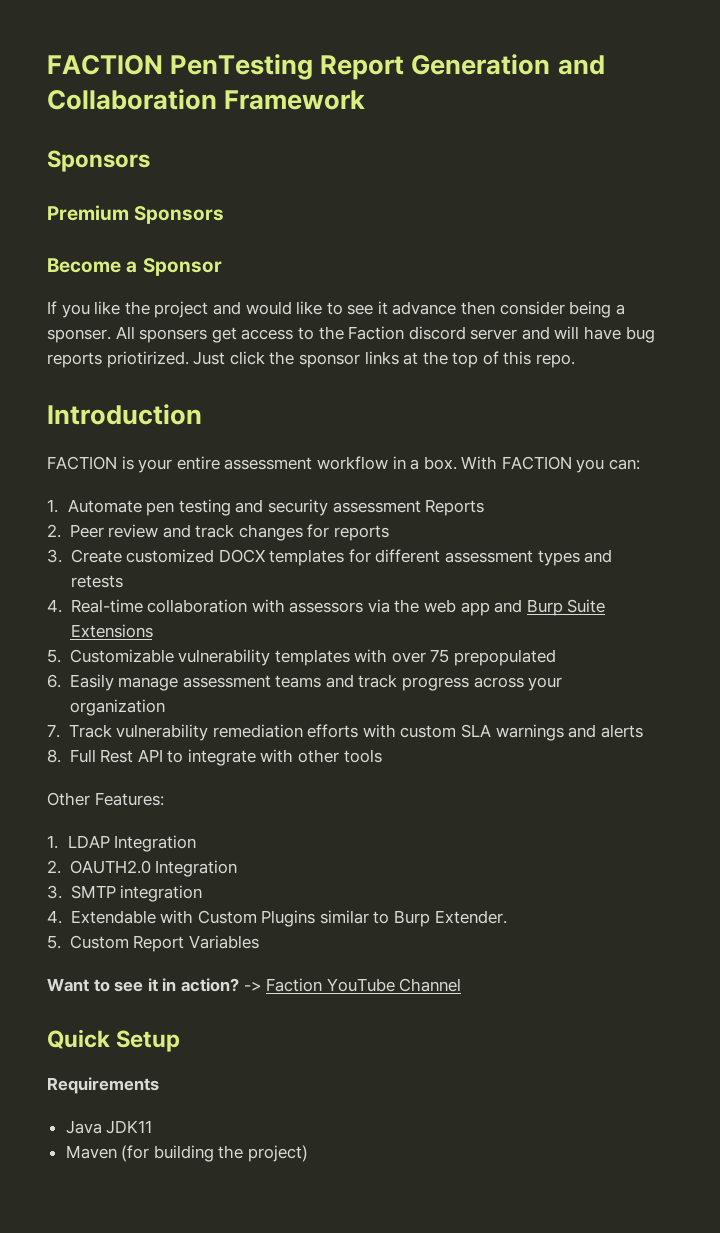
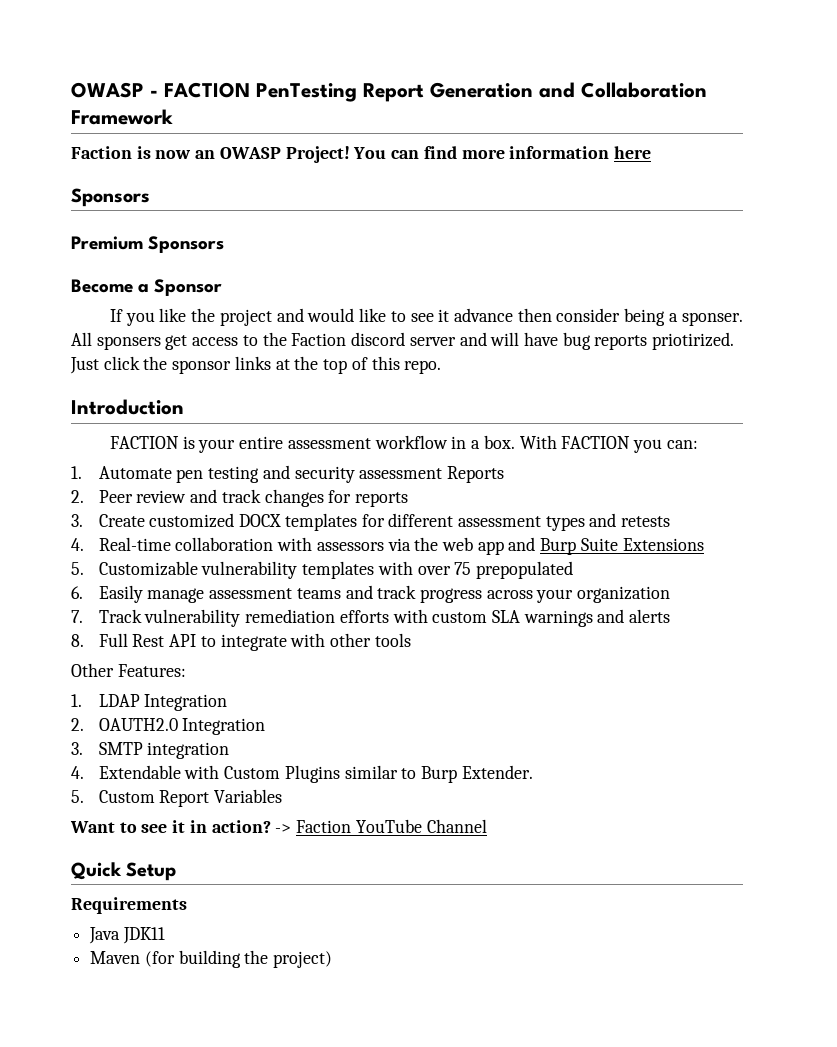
(47, 65) none -> [71,82,158,98] OWASP -
(366, 100) none -> [71,146,651,163] // Faction is now an OWASP Project! You can find more information here

